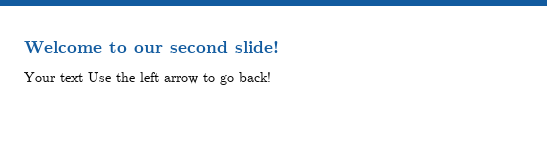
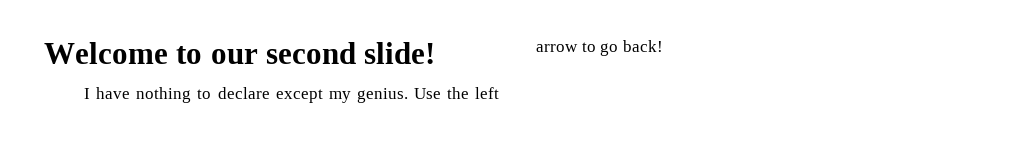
[24,72,83,82] Your text -> [84,87,408,103] I have nothing to declare except my genius.

